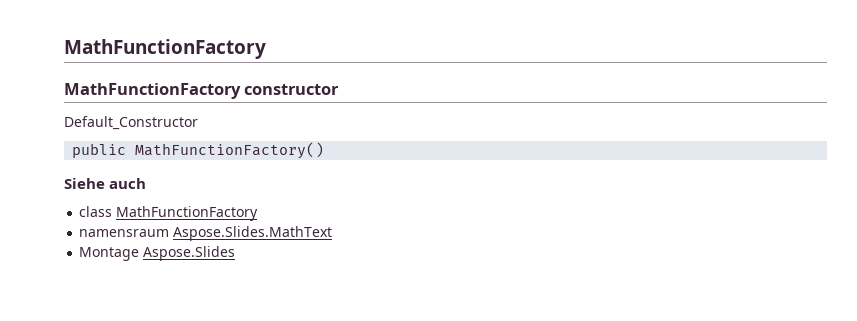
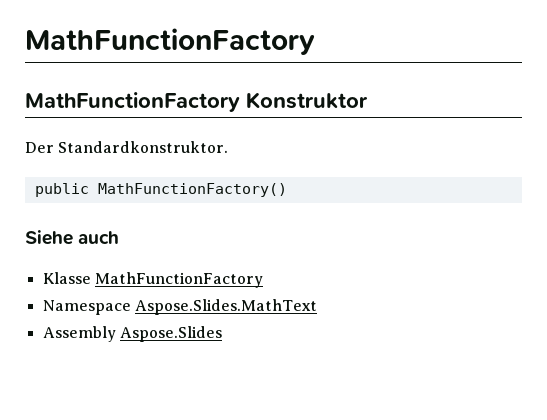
[244,84,340,95] [64,116,198,130] constructor // Default_Constructor -> [246,92,368,109] [25,141,229,153] Konstruktor // Der Standardkonstruktor.
[79,206,259,221] [79,229,170,237] class MathFunctionFactory // namensraum -> [42,272,263,288] [42,300,131,315] Klasse MathFunctionFactory // Namespace
[79,247,140,261] Montage -> [42,326,116,342] Assembly

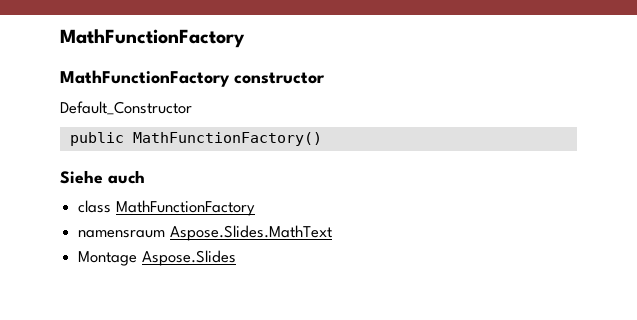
[246,92,368,109] [25,141,229,153] Konstruktor // Der Standardkonstruktor. -> [234,72,325,84] [60,101,192,115] constructor // Default_Constructor
[42,272,263,288] [42,300,131,315] Klasse MathFunctionFactory // Namespace -> [78,200,255,216] [78,230,166,238] class MathFunctionFactory // namensraum
[42,326,116,342] Assembly -> [78,251,138,266] Montage

